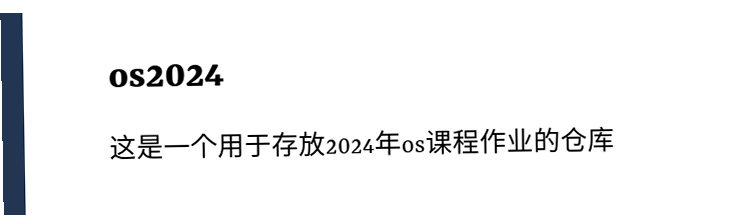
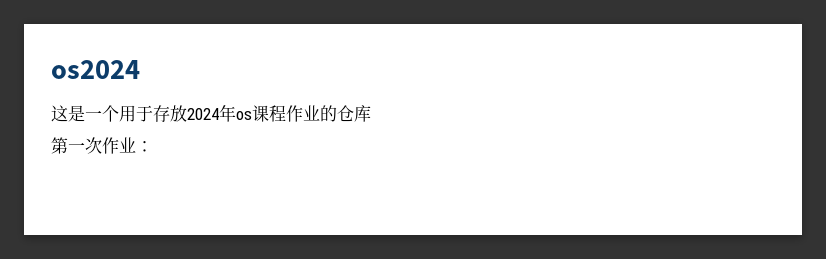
(615, 139) none -> [51,137,153,154] // 第一次作业：

